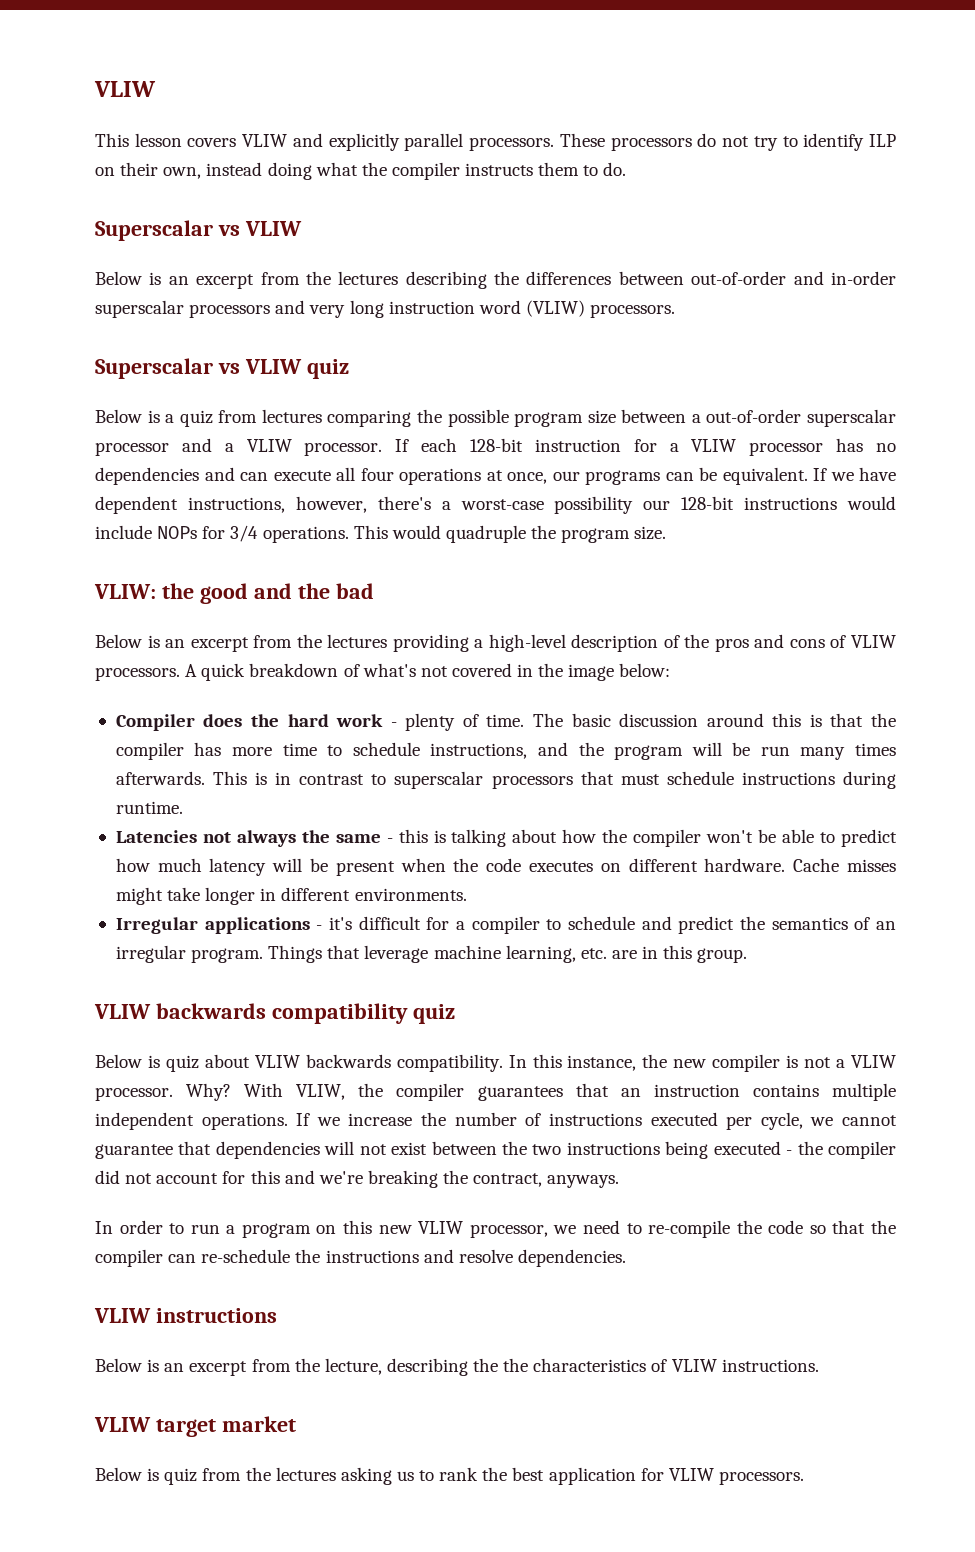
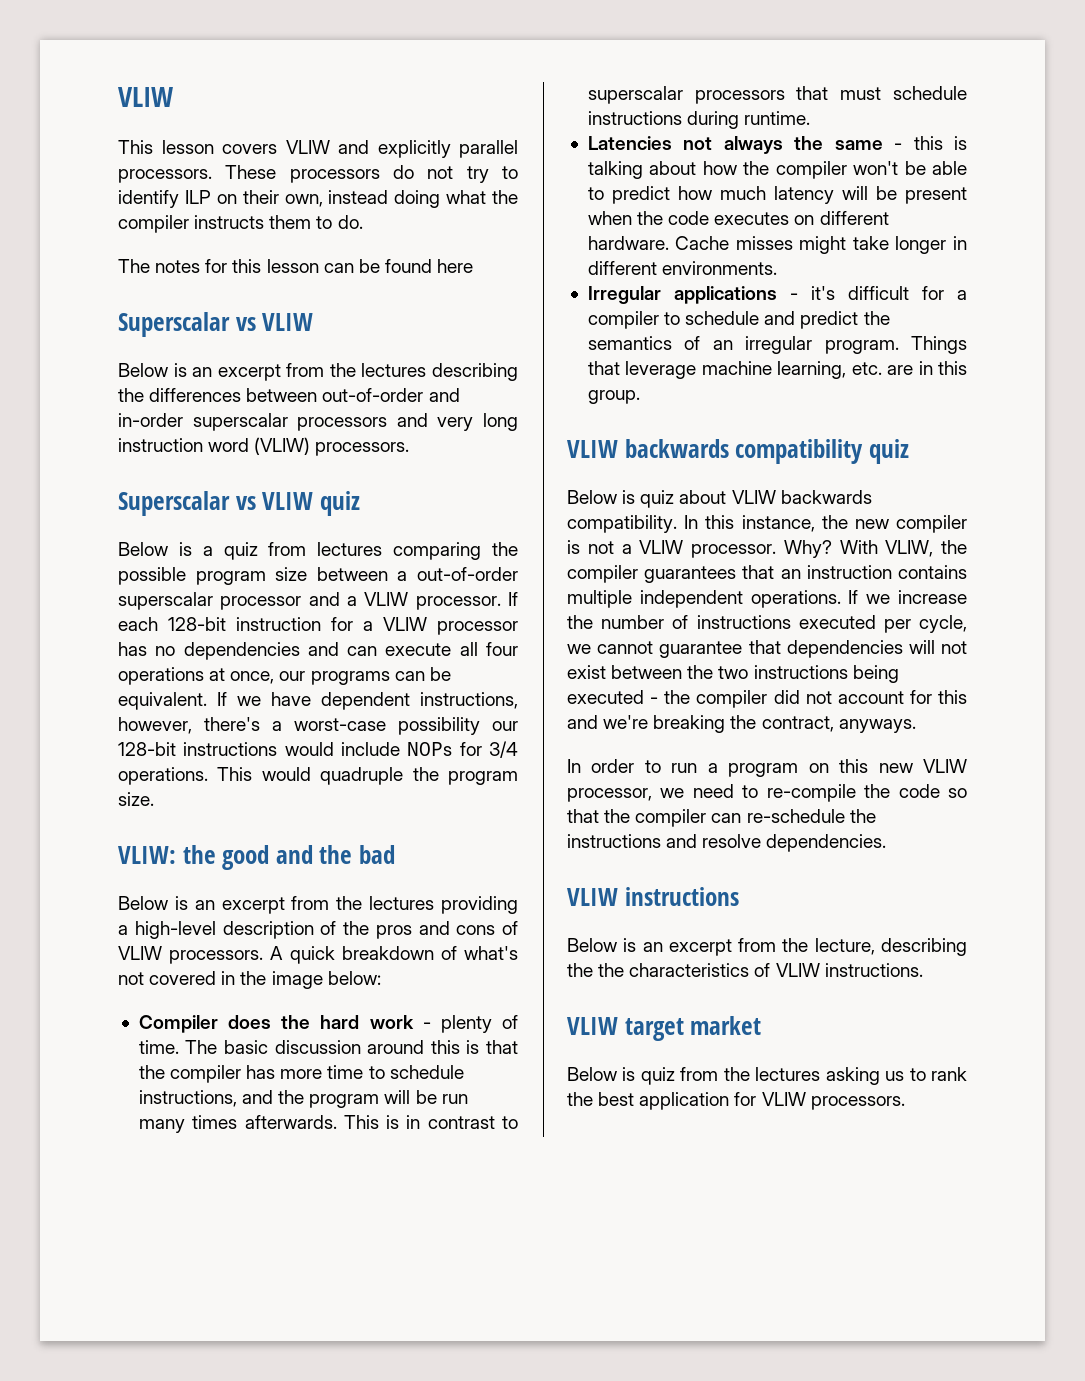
(627, 169) none -> [118,259,474,273] // The notes for this lesson can be found here

